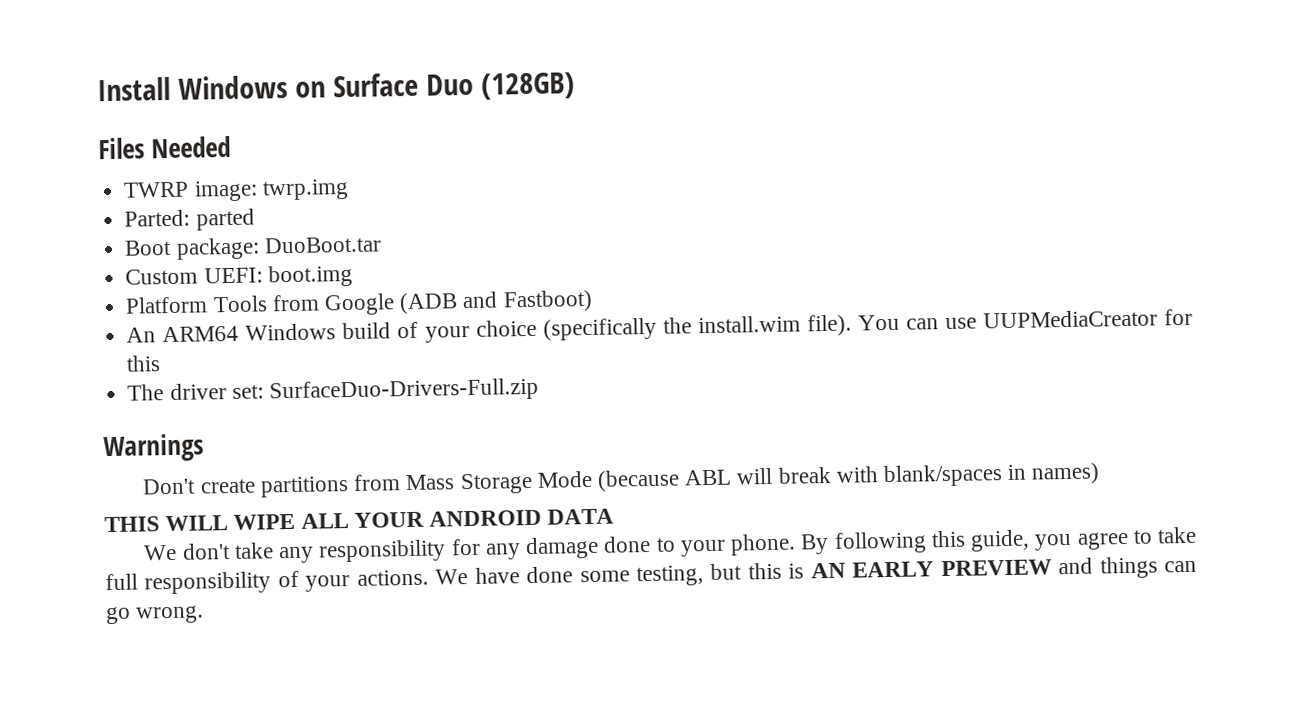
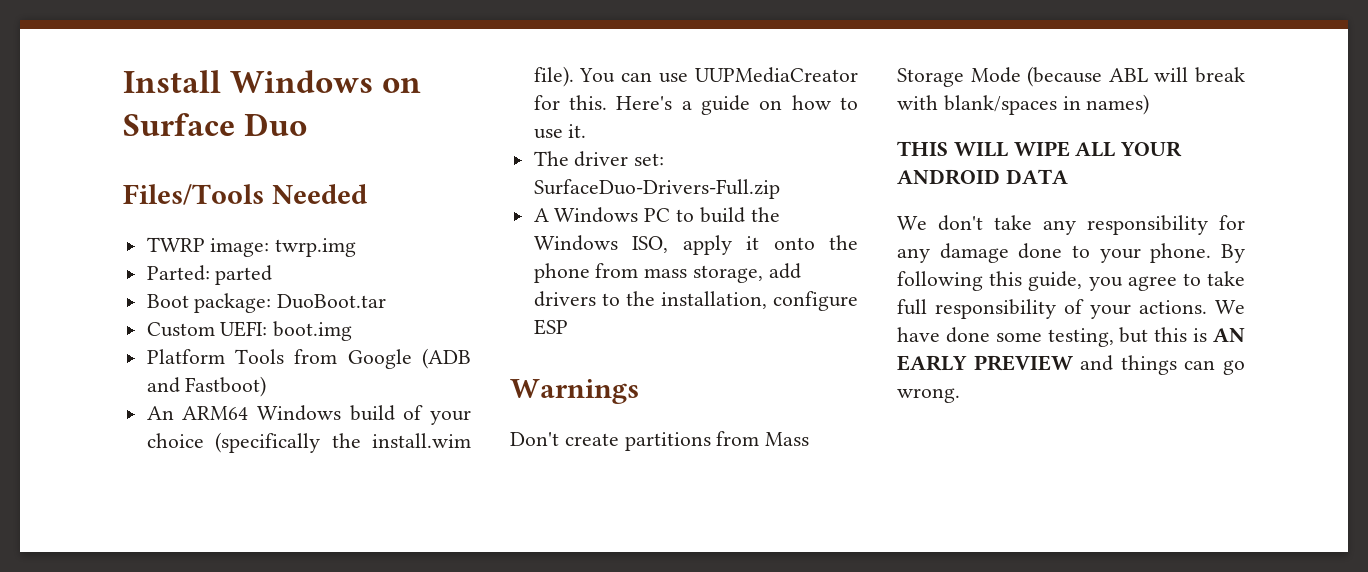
[480,72,575,100] [98,137,145,160] (128GB) // Files -> [123,184,264,205] // Files/Tools
[126,355,162,372] [127,377,539,404] this // The driver set: SurfaceDuo-Drivers-Full.zip -> [568,95,858,115] [533,124,587,139] [533,151,665,167] [533,179,780,199] [533,207,780,223] [533,235,858,255] [533,263,801,283] [533,291,858,311] [533,319,568,335] this. Here's a guide on how to use it. // The driver set: SurfaceDuo-Drivers-Full.zip // A Windows PC to build the Windows ISO, apply it onto the phone from mass storage, add drivers to the installation, configure ESP

